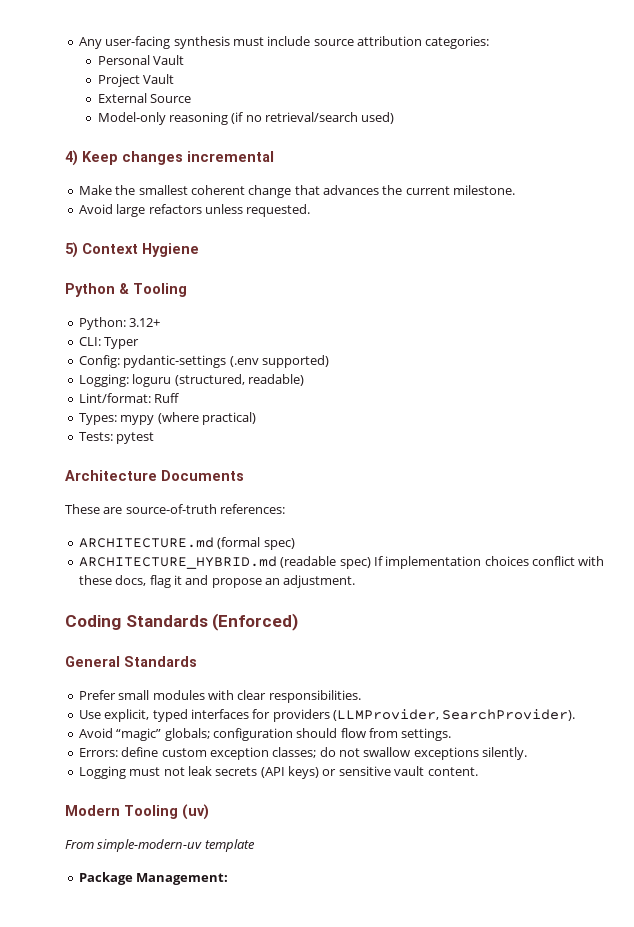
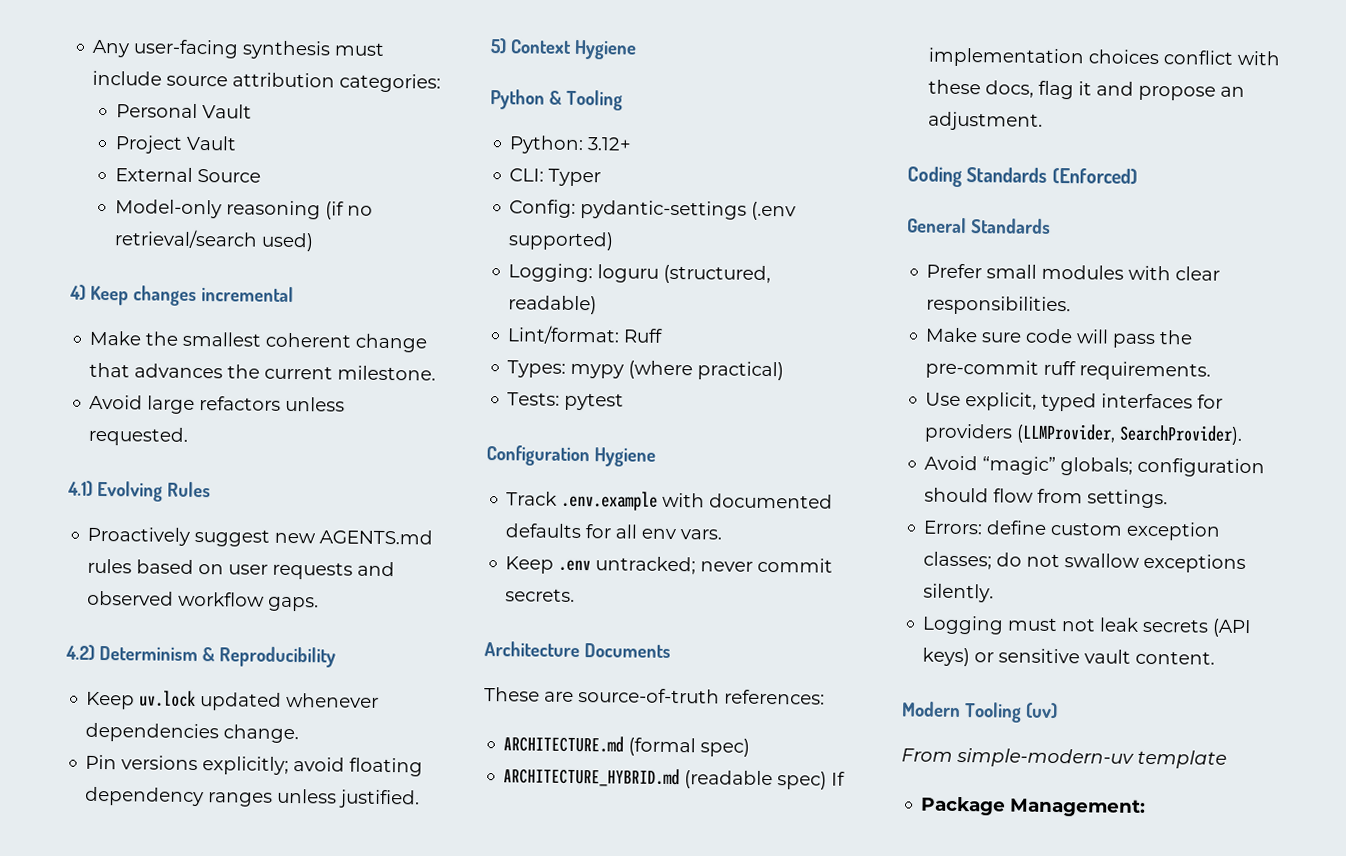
(311, 210) none -> [67,480,211,502] [87,526,434,547] [87,558,396,580] [87,590,320,612] [65,644,336,668] [86,690,380,711] [85,722,300,744] [85,754,424,777] [85,786,421,809] // 4.1) Evolving Rules // Proactively suggest new AGENTS.md rules based on user requests and observed workflow gaps. // 4.2) Determinism & Reproducibility // Keep uv.lock updated whenever dependencies change. // Pin versions explicitly; avoid floating dependency ranges unless justified.
(155, 438) none -> [486,445,656,467] [506,490,834,511] [505,523,723,540] [505,556,834,575] [505,588,576,602] // Configuration Hygiene // Track .env.example with documented defaults for all env vars. // Keep .env untracked; never commit secrets.
(361, 696) none -> [925,327,1194,349] [925,359,1212,381] // Make sure code will pass the pre-commit ruff requirements.

